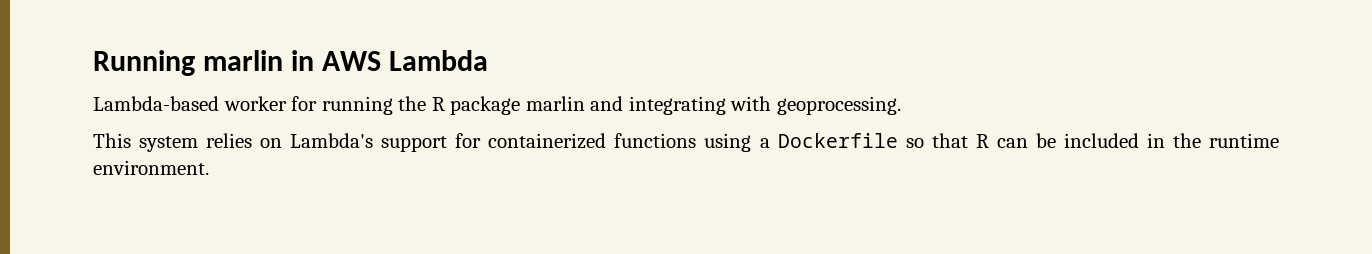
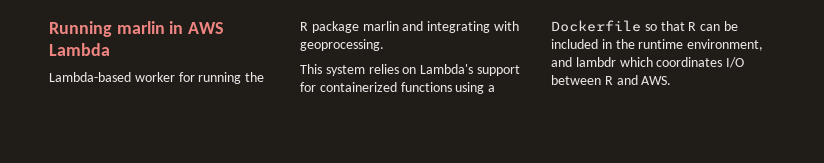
[93,160,209,175] environment. -> [687,39,764,51] [551,57,745,68] [551,75,672,85] environment, and lambdr which coordinates I/O between R and AWS.

